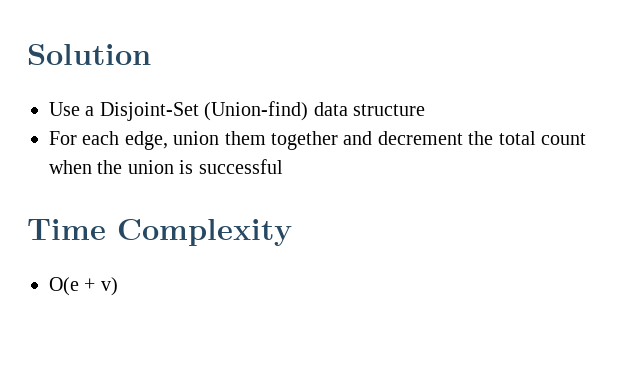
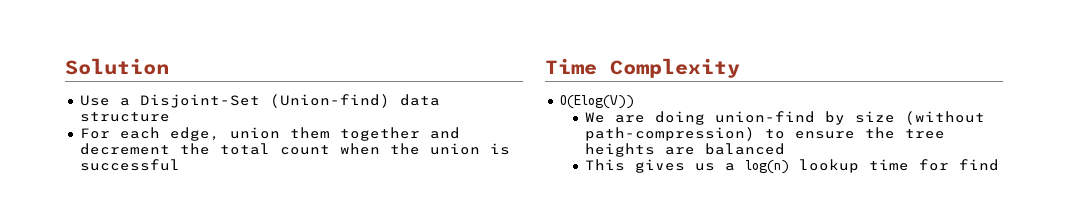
[49,277,118,296] O(e + v) -> [559,95,634,109] [584,111,985,125] [584,127,945,141] [584,143,785,157] [584,159,999,174] O(Elog(V)) // We are doing union-find by size (without path-compression) to ensure the tree heights are balanced // This gives us a log(n) lookup time for find

